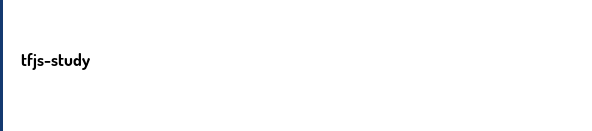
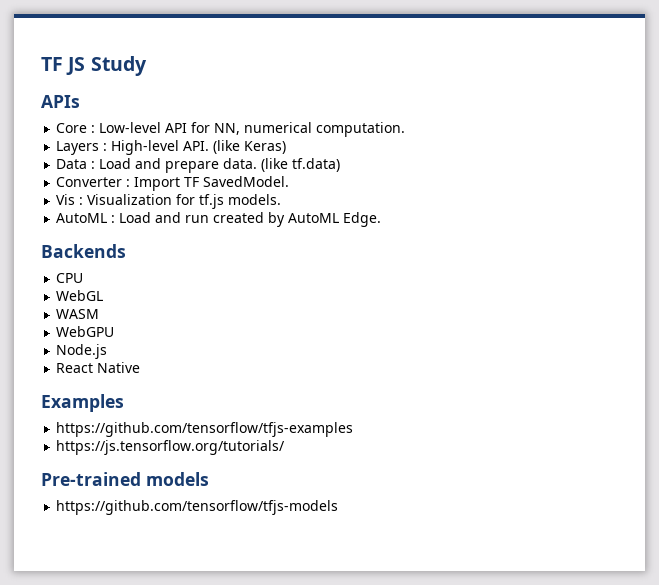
[21,53,90,70] tfjs-study -> [41,56,147,76] [41,95,80,108] [56,122,406,137] [56,140,287,155] [56,158,341,173] [56,176,290,191] [56,194,282,209] [56,212,382,227] [41,244,126,258] [56,273,84,283] [56,290,104,301] [56,309,100,319] [56,326,115,337] [56,344,108,359] [56,362,141,373] [41,394,124,412] [56,422,354,437] [56,440,286,455] [41,472,209,486] [56,500,339,515] TF JS Study // APIs // Core : Low-level API for NN, numerical computation. // Layers : High-level API. (like Keras) // Data : Load and prepare data. (like tf.data) // Converter : Import TF SavedModel. // Vis : Visualization for tf.js models. // AutoML : Load and run created by AutoML Edge. // Backends // CPU // WebGL // WASM // WebGPU // Node.js // React Native // Examples // https://github.com/tensorflow/tfjs-examples // https://js.tensorflow.org/tutorials/ // Pre-trained models // https://github.com/tensorflow/tfjs-models

